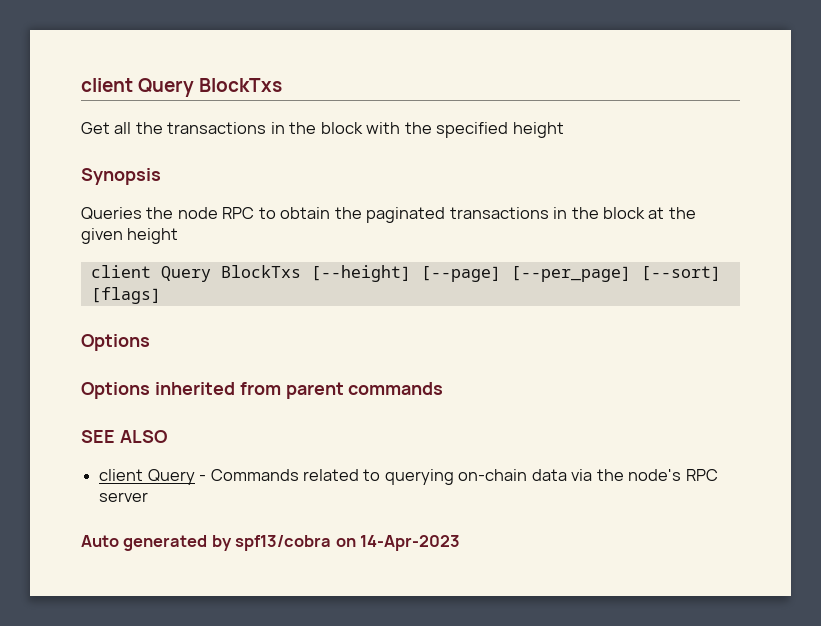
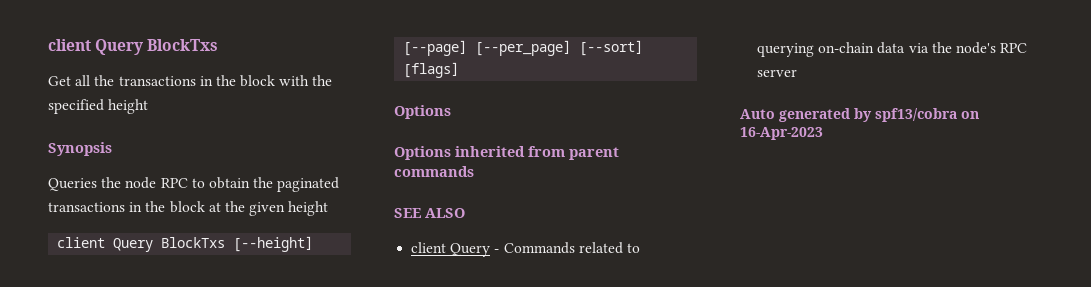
[360,535,461,551] 14-Apr-2023 -> [740,127,823,140] 16-Apr-2023

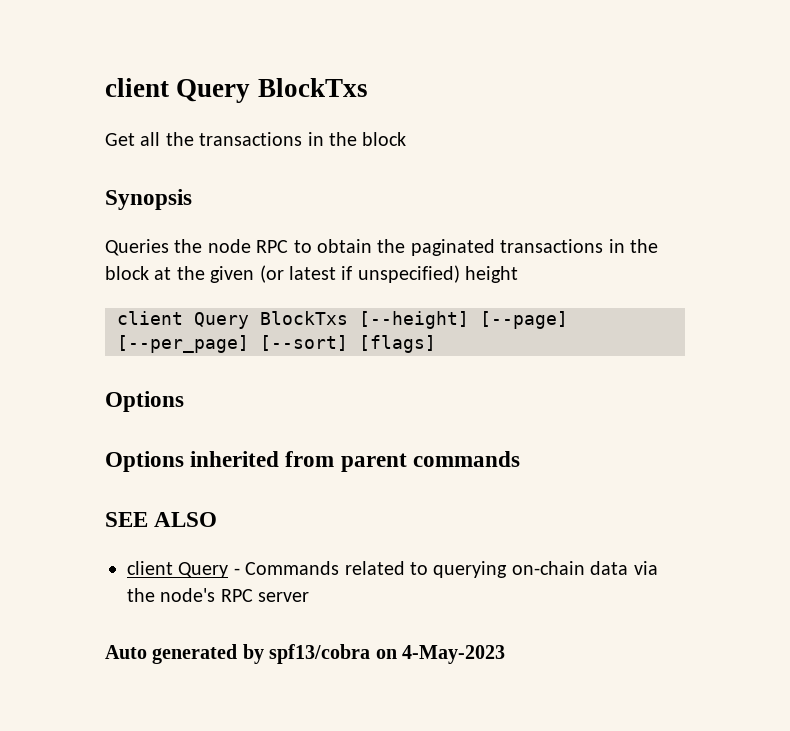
[279,75,333,86] [48,99,149,114] with the specified height -> (407, 139) none
(286, 209) none -> [259,265,460,283] (or latest if unspecified)
[740,127,823,140] 16-Apr-2023 -> [402,645,505,664] 4-May-2023

